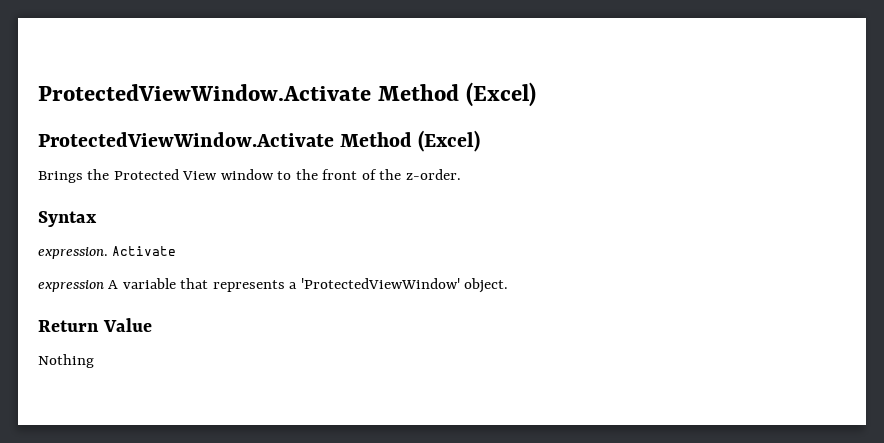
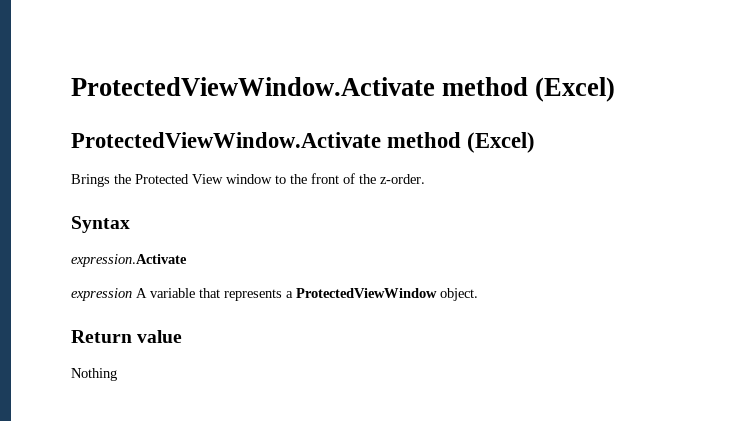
[38,84,460,101] ProtectedViewWindow.Activate Method -> [71,77,529,96] ProtectedViewWindow.Activate method
[340,132,413,147] Method -> [387,132,462,148] method
[38,246,177,259] expression. Activate -> [71,254,187,267] expression.Activate
[300,278,460,289] 'ProtectedViewWindow' -> [296,288,437,298] ProtectedViewWindow
[102,318,152,332] Value -> [137,330,183,343] value

